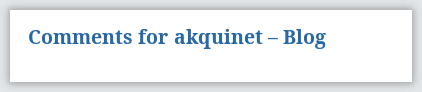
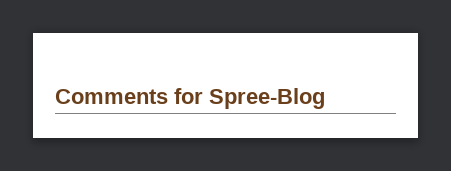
[173,29,327,49] akquinet – Blog -> [209,88,325,109] Spree-Blog

